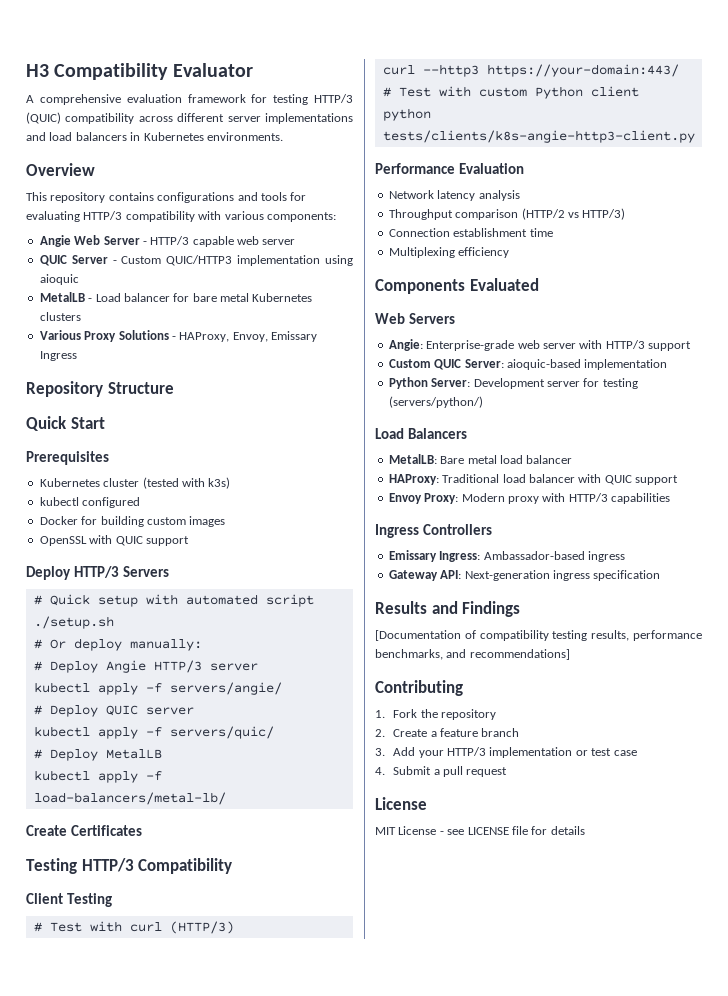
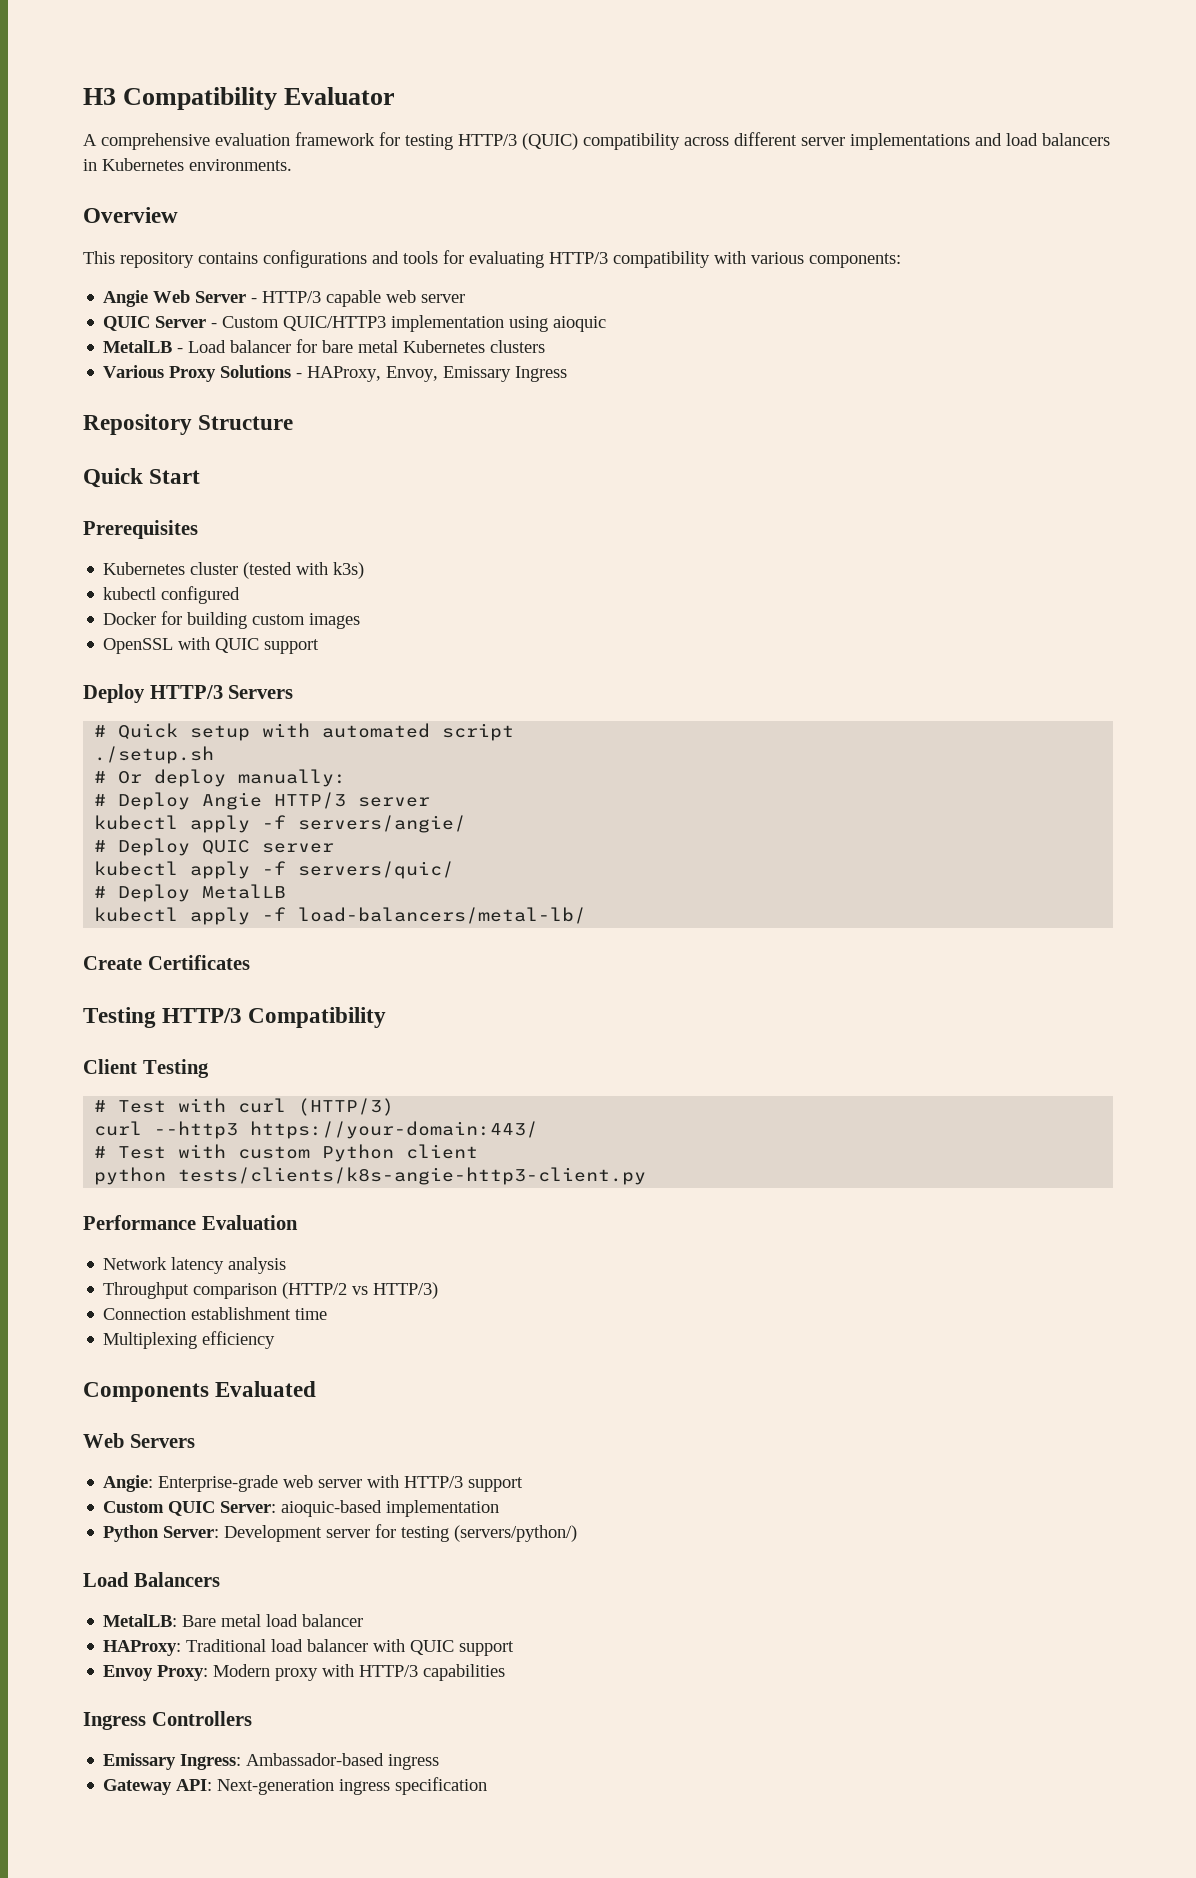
[375,601,521,617] [375,630,702,641] [375,649,570,660] [375,680,463,696] [375,709,496,720] [375,728,520,737] [375,747,637,758] [375,766,508,777] [375,797,427,810] [375,826,585,835] // Results and Findings // [Documentation of compatibility testing results, performance benchmarks, and recommendations] // Contributing // 1. Fork the repository // 2. Create a feature branch // 3. Add your HTTP/3 implementation or test case // 4. Submit a pull request // License // MIT License - see LICENSE file for details -> (488, 1786) none

